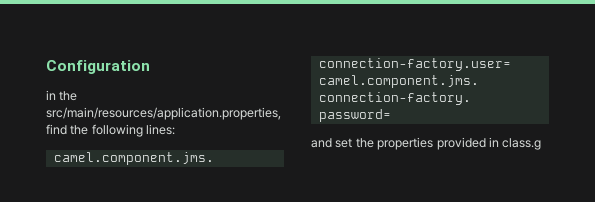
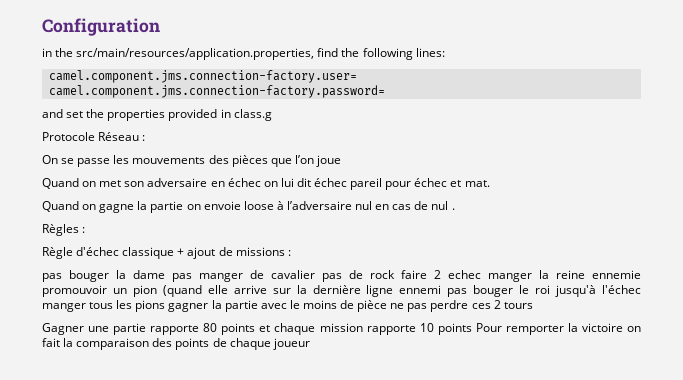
(542, 144) none -> [42,132,146,141] [42,155,341,167] [42,178,490,190] [42,201,455,213] [42,224,86,236] [42,247,291,259] [42,270,641,282] [42,285,641,297] [42,300,533,312] [42,323,641,335] [42,338,310,350] // Protocole Réseau : // On se passe les mouvements des pièces que l’on joue // Quand on met son adversaire en échec on lui dit échec pareil pour échec et mat. // Quand on gagne la partie on envoie loose à l’adversaire nul en cas de nul . // Règles : // Règle d'échec classique + ajout de missions : // pas bouger la dame pas manger de cavalier pas de rock faire 2 echec manger la reine ennemie promouvoir un pion (quand elle arrive sur la dernière ligne ennemi pas bouger le roi jusqu'à l'échec manger tous les pions gagner la partie avec le moins de pièce ne pas perdre ces 2 tours // Gagner une partie rapporte 80 points et chaque mission rapporte 10 points Pour remporter la victoire on fait la comparaison des points de chaque joueur

